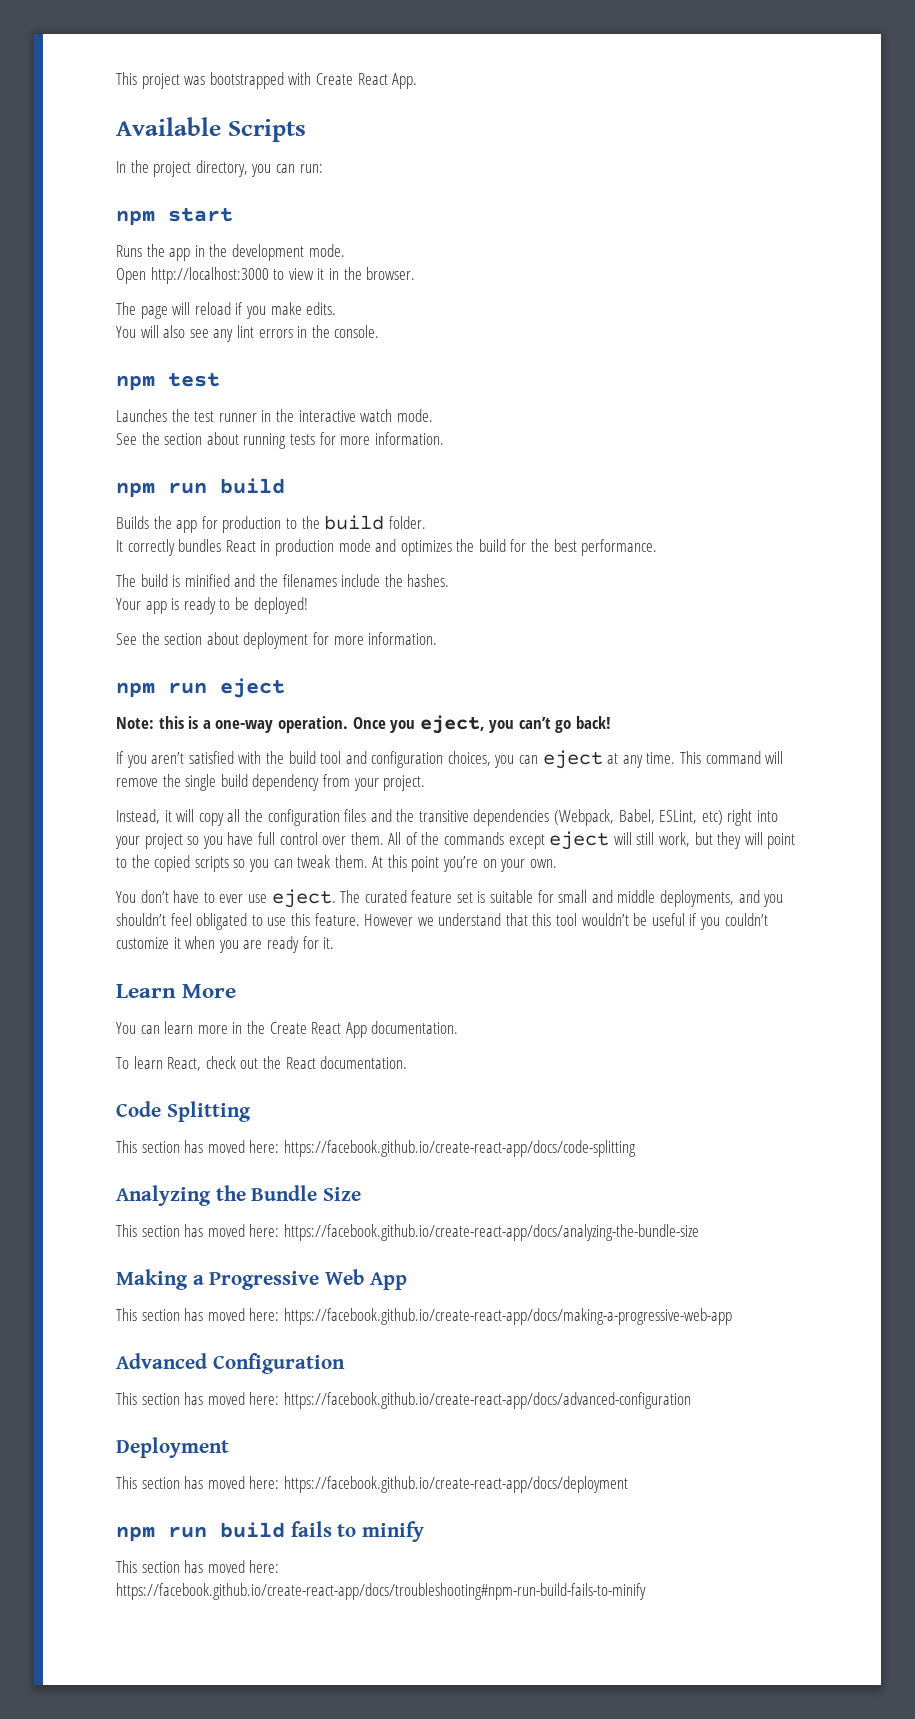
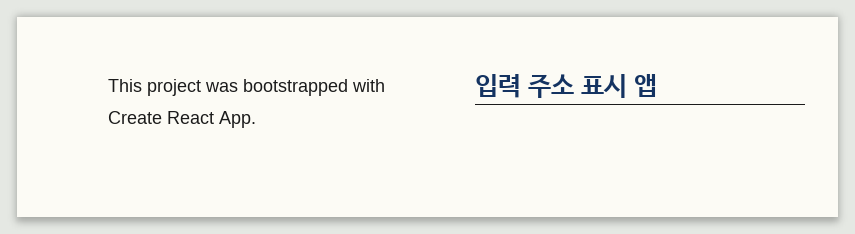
[116,117,306,142] [116,160,323,177] [116,208,233,226] [116,244,345,261] [116,267,416,284] [116,302,337,319] [116,325,380,342] [116,373,220,391] [116,409,433,422] [116,432,444,449] [116,478,285,498] [116,515,426,533] [116,539,658,556] [116,574,450,587] [116,597,308,614] [116,632,438,649] [116,678,285,698] [116,715,612,734] [116,750,784,769] [116,774,426,791] [116,809,779,826] [115,831,796,850] [116,855,557,872] [116,889,784,908] [116,913,768,930] [116,936,335,953] [116,984,237,998] [116,1021,459,1038] [116,1056,408,1071] [116,1101,251,1122] [116,1140,636,1157] [116,1185,362,1206] [116,1224,699,1241] [116,1269,407,1290] [116,1308,732,1325] [116,1353,345,1374] [116,1392,691,1409] [116,1437,229,1458] [116,1476,628,1493] [116,1521,425,1542] [116,1560,280,1573] [116,1583,646,1600] Available Scripts // In the project directory, you can run: // npm start // Runs the app in the development mode. // Open http://localhost:3000 to view it in the browser. // The page will reload if you make edits. // You will also see any lint errors in the console. // npm test // Launches the test runner in the interactive watch mode. // See the section about running tests for more information. // npm run build // Builds the app for production to the build folder. // It correctly bundles React in production mode and optimizes the build for the best performance. // The build is minified and the filenames include the hashes. // Your app is ready to be deployed! // See the section about deployment for more information. // npm run eject // Note: this is a one-way operation. Once you eject, you can’t go back! // If you aren’t satisfied with the build tool and configuration choices, you can eject at any time. This command will remove the single build dependency from your project. // Instead, it will copy all the configuration files and the transitive dependencies (Webpack, Babel, ESLint, etc) right into your project so you have full control over them. All of the commands except eject will still work, but they will point to the copied scripts so you can tweak them. At this point you’re on your own. // You don’t have to ever use eject. The curated feature set is suitable for small and middle deployments, and you shouldn’t feel obligated to use this feature. However we understand that this tool wouldn’t be useful if you couldn’t customize it when you are ready for it. // Learn More // You can learn more in the Create React App documentation. // To learn React, check out the React documentation. // Code Splitting // This section has moved here: https://facebook.github.io/create-react-app/docs/code-splitting // Analyzing the Bundle Size // This section has moved here: https://facebook.github.io/create-react-app/docs/analyzing-the-bundle-size // Making a Progressive Web App // This section has moved here: https://facebook.github.io/create-react-app/docs/making-a-progressive-web-app // Advanced Configuration // This section has moved here: https://facebook.github.io/create-react-app/docs/advanced-configuration // Deployment // This section has moved here: https://facebook.github.io/create-react-app/docs/deployment // npm run build fails to minify // This section has moved here: https://facebook.github.io/create-react-app/docs/troubleshooting#npm-run-build-fails-to-minify -> [475,74,657,98] 입력 주소 표시 앱

